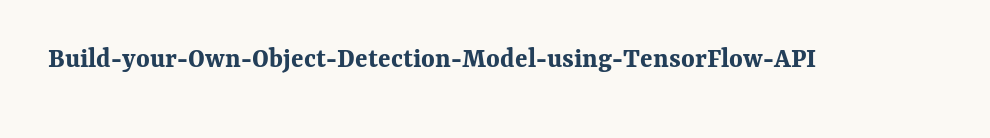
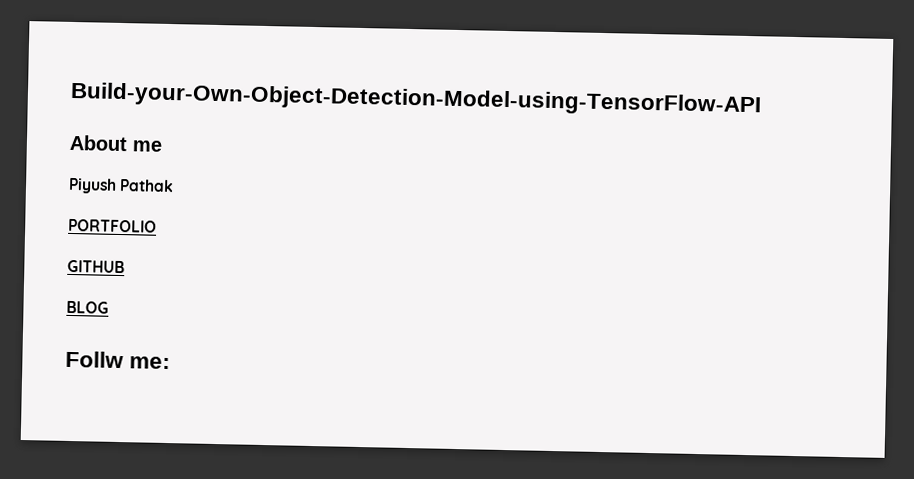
(816, 60) none -> [69,134,162,152] [68,177,175,194] [68,218,157,233] [67,259,125,274] [66,300,109,314] [65,350,172,370] // About me // Piyush Pathak // PORTFOLIO // GITHUB // BLOG // Follw me:

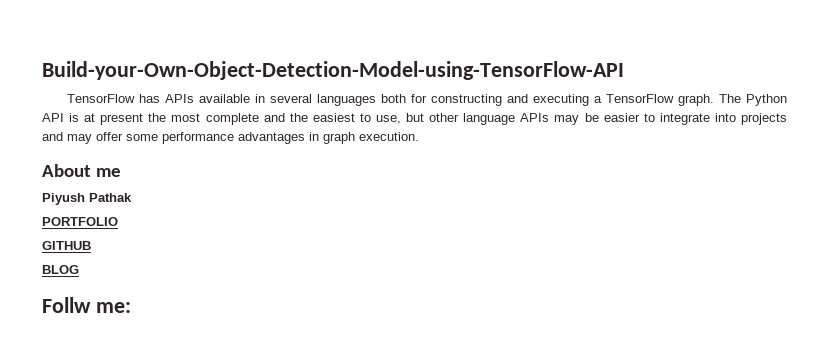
(762, 99) none -> [66,94,787,106] [42,113,787,125] [42,132,419,144] // TensorFlow has APIs available in several languages both for constructing and executing a TensorFlow graph. The Python API is at present the most complete and the easiest to use, but other language APIs may be easier to integrate into projects and may offer some performance advantages in graph execution.

